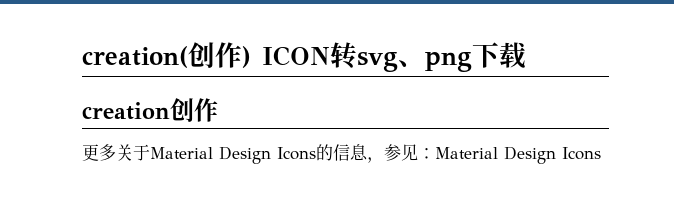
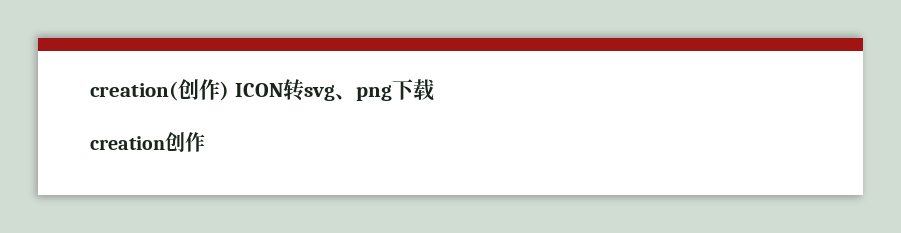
[82,144,601,164] // 更多关于Material Design Icons的信息，参见：Material Design Icons -> (205, 142) none

